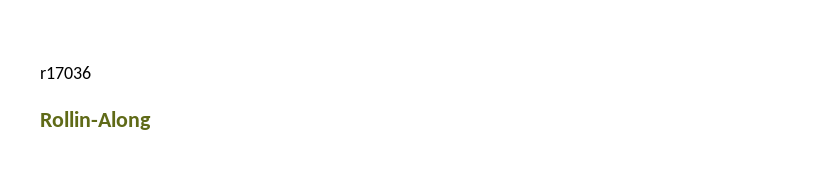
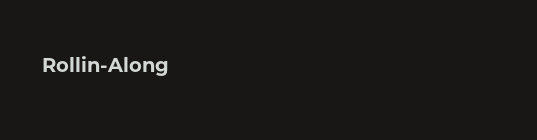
[40,66,91,79] r17036 // -> (42, 66) none

